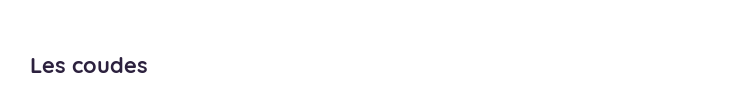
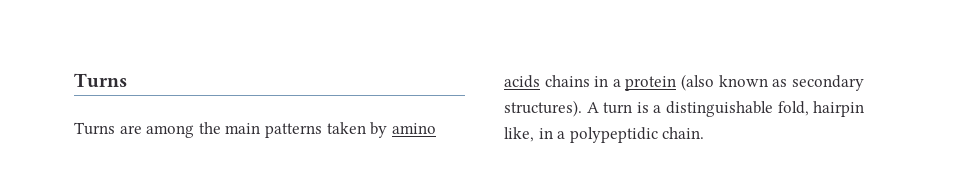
[30,57,148,73] Les coudes -> [74,73,127,88] [74,122,436,138] [504,74,864,91] [504,100,865,117] [504,127,705,143] Turns // Turns are among the main patterns taken by amino acids chains in a protein (also known as secondary structures). A turn is a distinguishable fold, hairpin like, in a polypeptidic chain.

